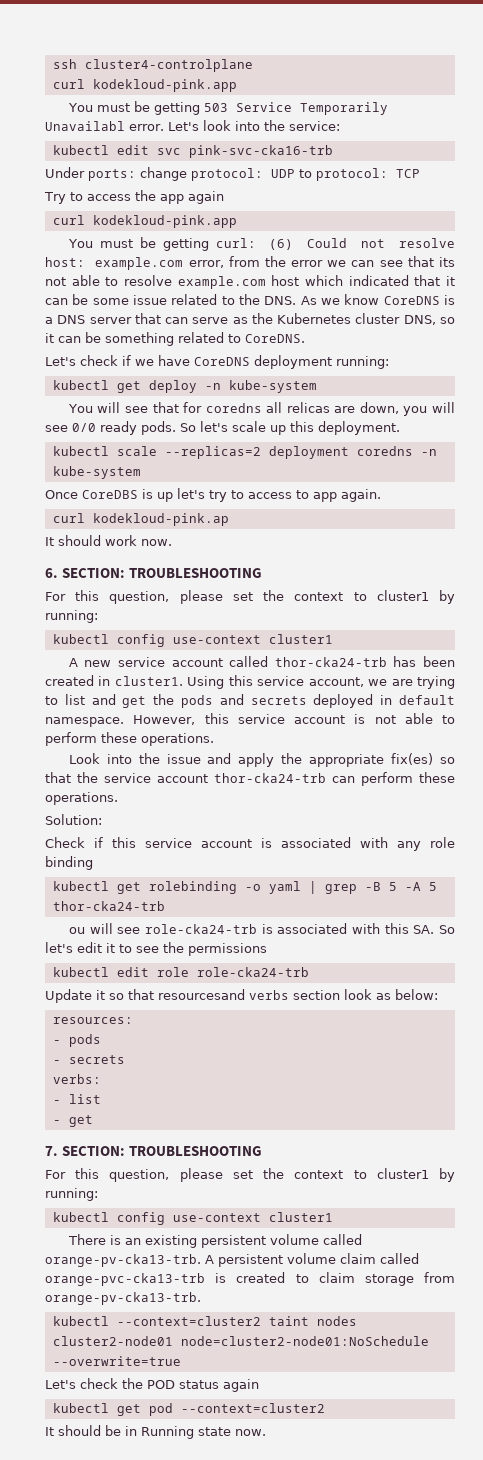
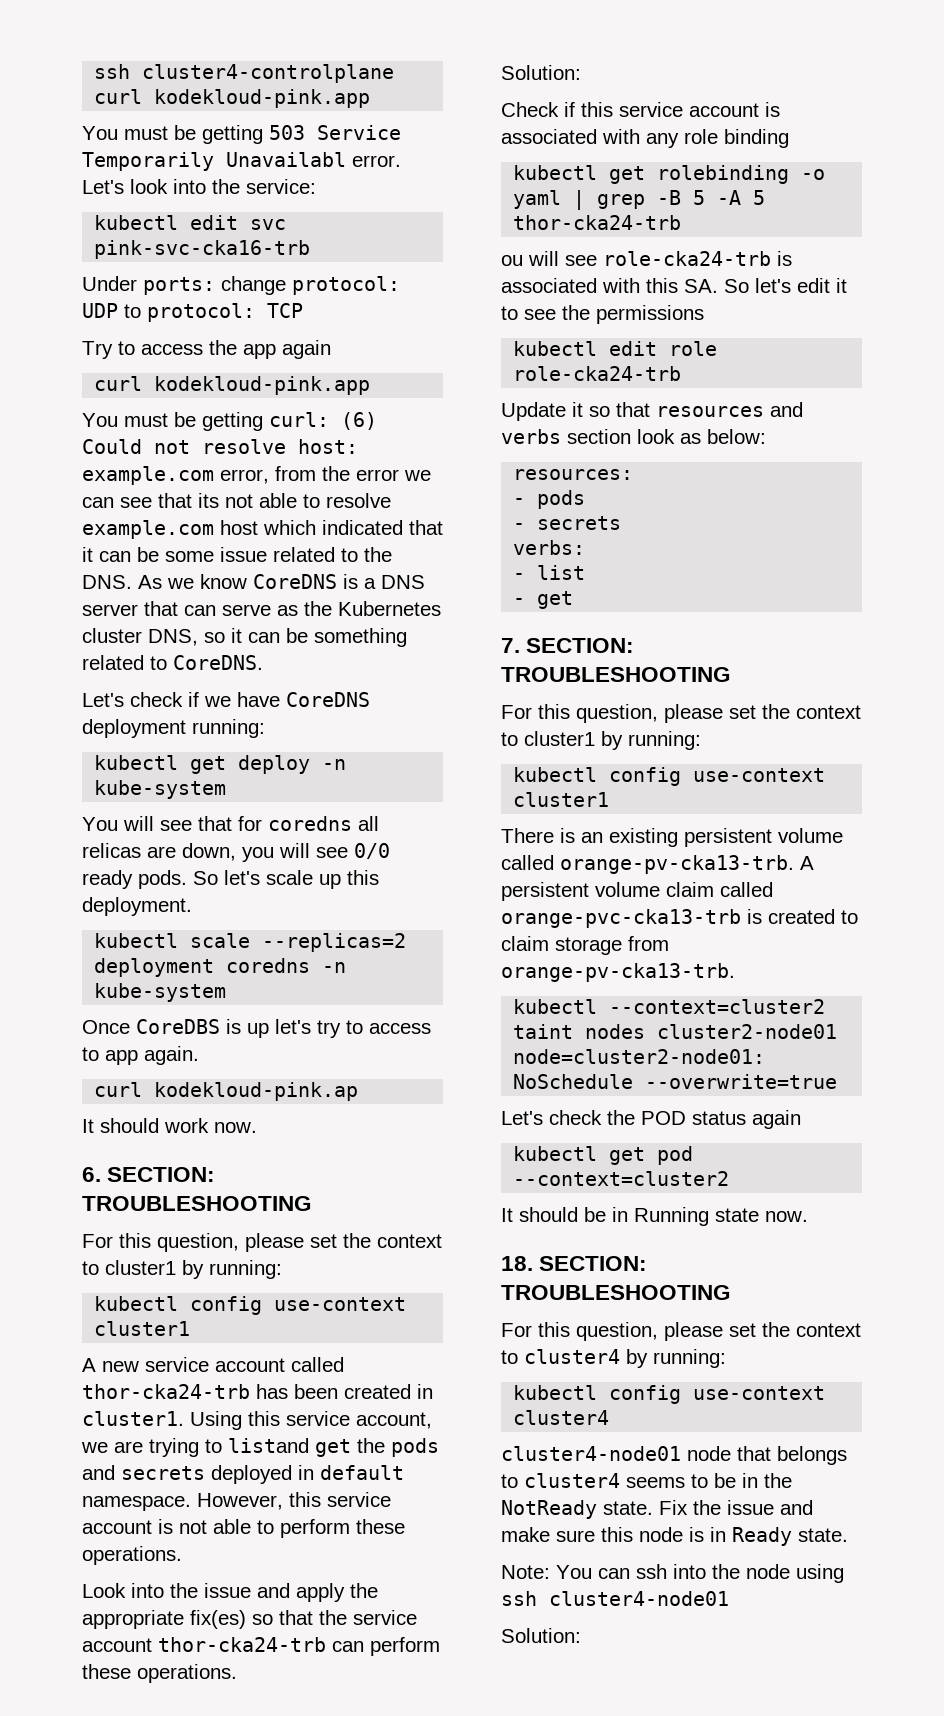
[64,694,116,705] list and -> [228,1438,309,1453] listand
[158,989,245,1000] resourcesand -> [656,402,803,417] resources and
(266, 1432) none -> [501,1256,648,1271] [501,1285,731,1300] [501,1322,861,1341] [501,1349,726,1368] [513,1385,826,1404] [513,1410,610,1425] [501,1446,847,1465] [501,1473,792,1488] [501,1500,813,1519] [501,1527,848,1546] [501,1564,844,1583] [501,1591,729,1606] [501,1628,581,1643] // 18. SECTION: TROUBLESHOOTING // For this question, please set the context to cluster4 by running: // kubectl config use-context cluster4 // cluster4-node01 node that belongs to cluster4 seems to be in the NotReady state. Fix the issue and make sure this node is in Ready state. // Note: You can ssh into the node using ssh cluster4-node01 // Solution:

